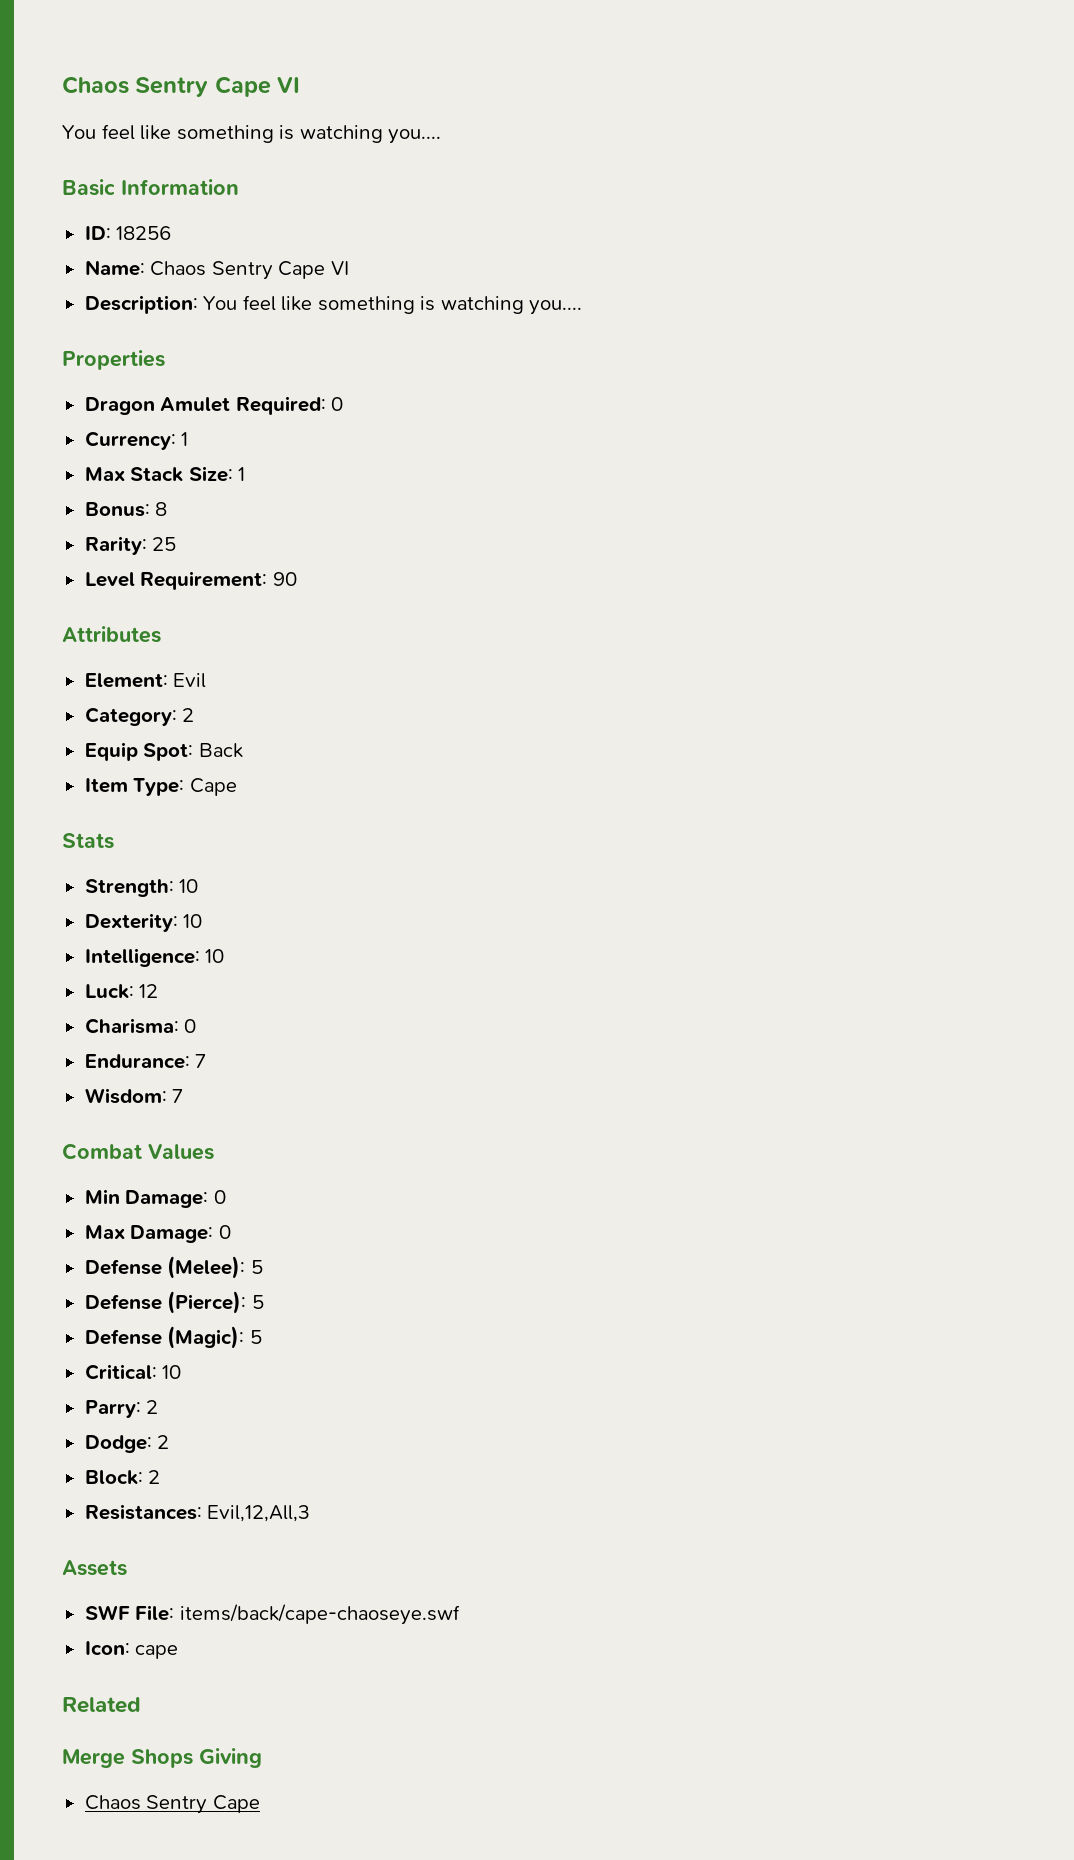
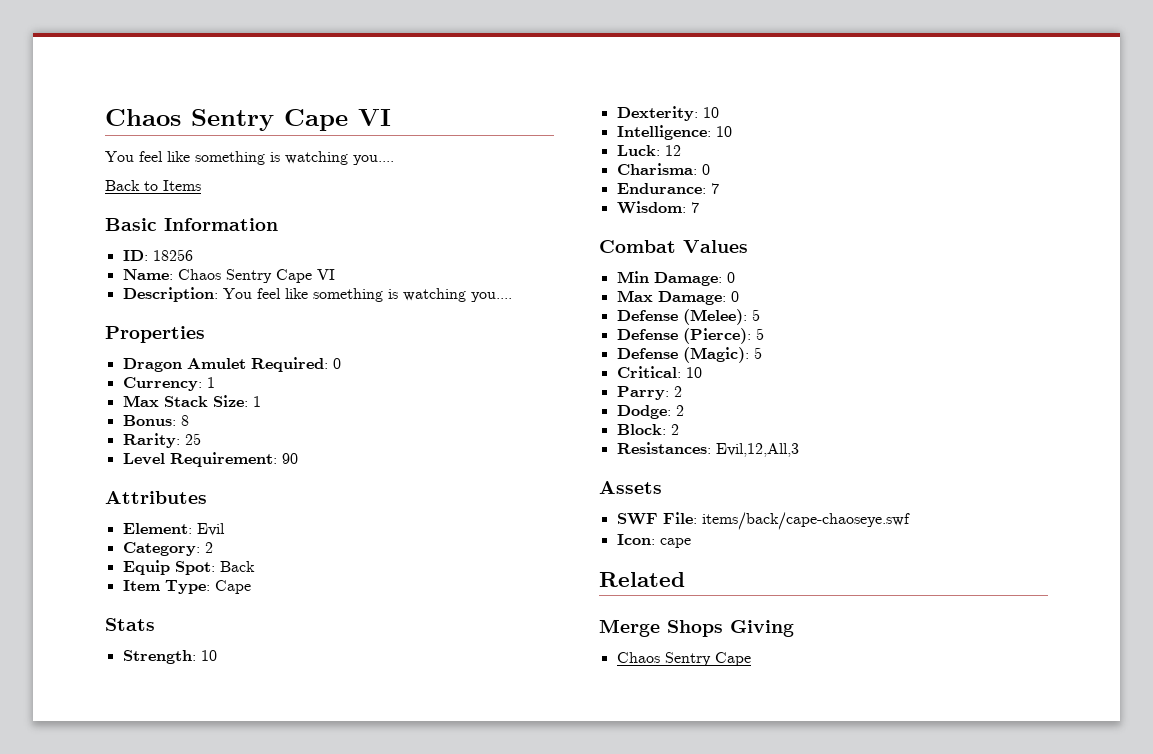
(442, 136) none -> [105,180,201,191] // Back to Items

